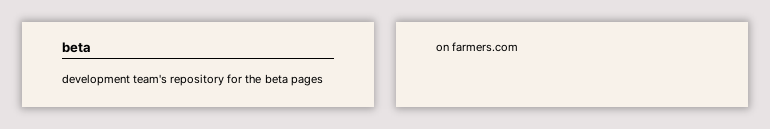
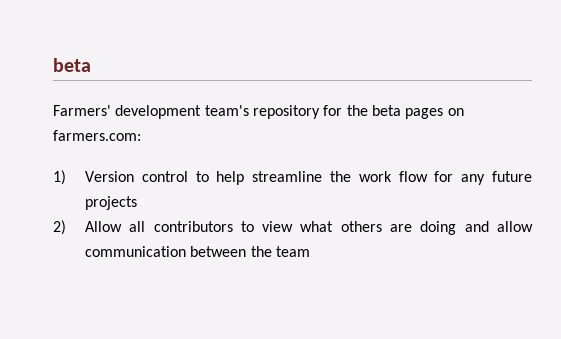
(91, 47) none -> [53,105,111,116] Farmers'
[452,42,519,52] farmers.com -> [53,130,141,141] [53,170,533,185] [84,196,137,210] [53,220,533,235] [84,246,310,257] farmers.com: // 1) Version control to help streamline the work flow for any future projects // 2) Allow all contributors to view what others are doing and allow communication between the team

